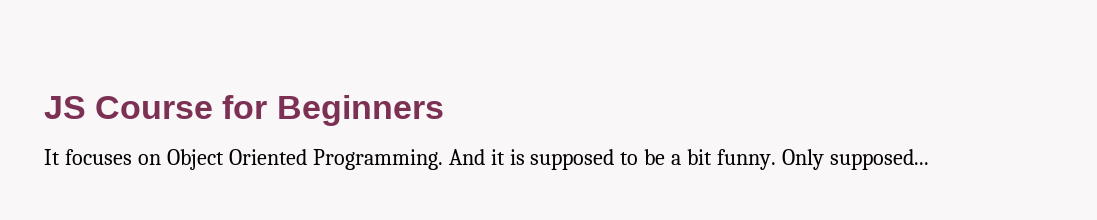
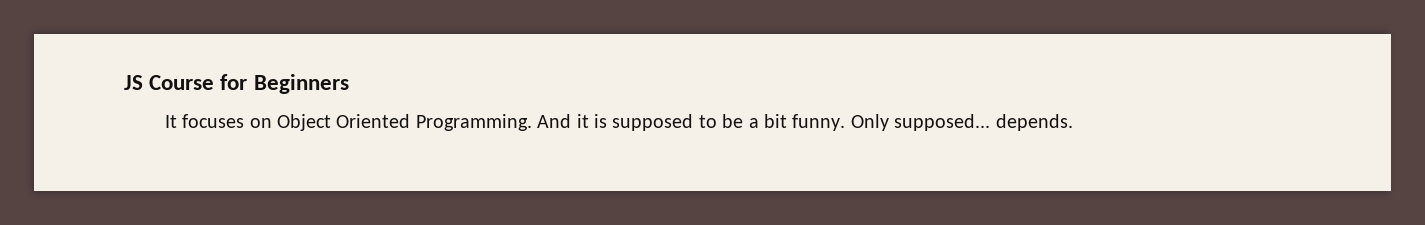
(930, 159) none -> [995,114,1073,131] depends.

